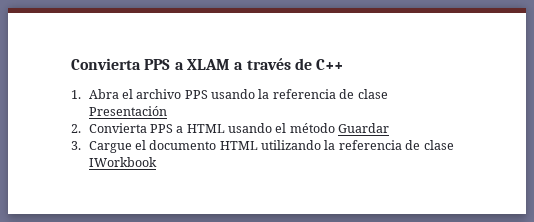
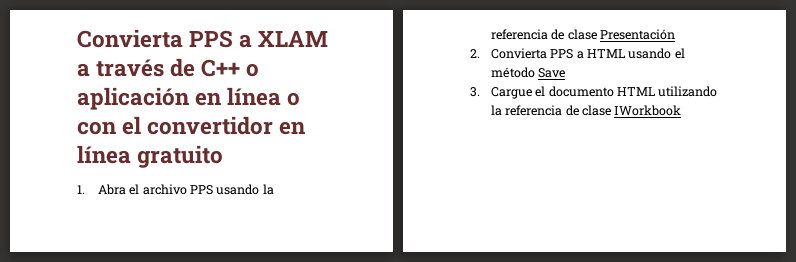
(344, 64) none -> [246,63,260,77] [77,87,301,110] [77,116,306,135] [77,145,224,168] o aplicación en línea o con el convertidor en línea gratuito
[338,123,390,133] Guardar -> [538,68,566,78] Save

